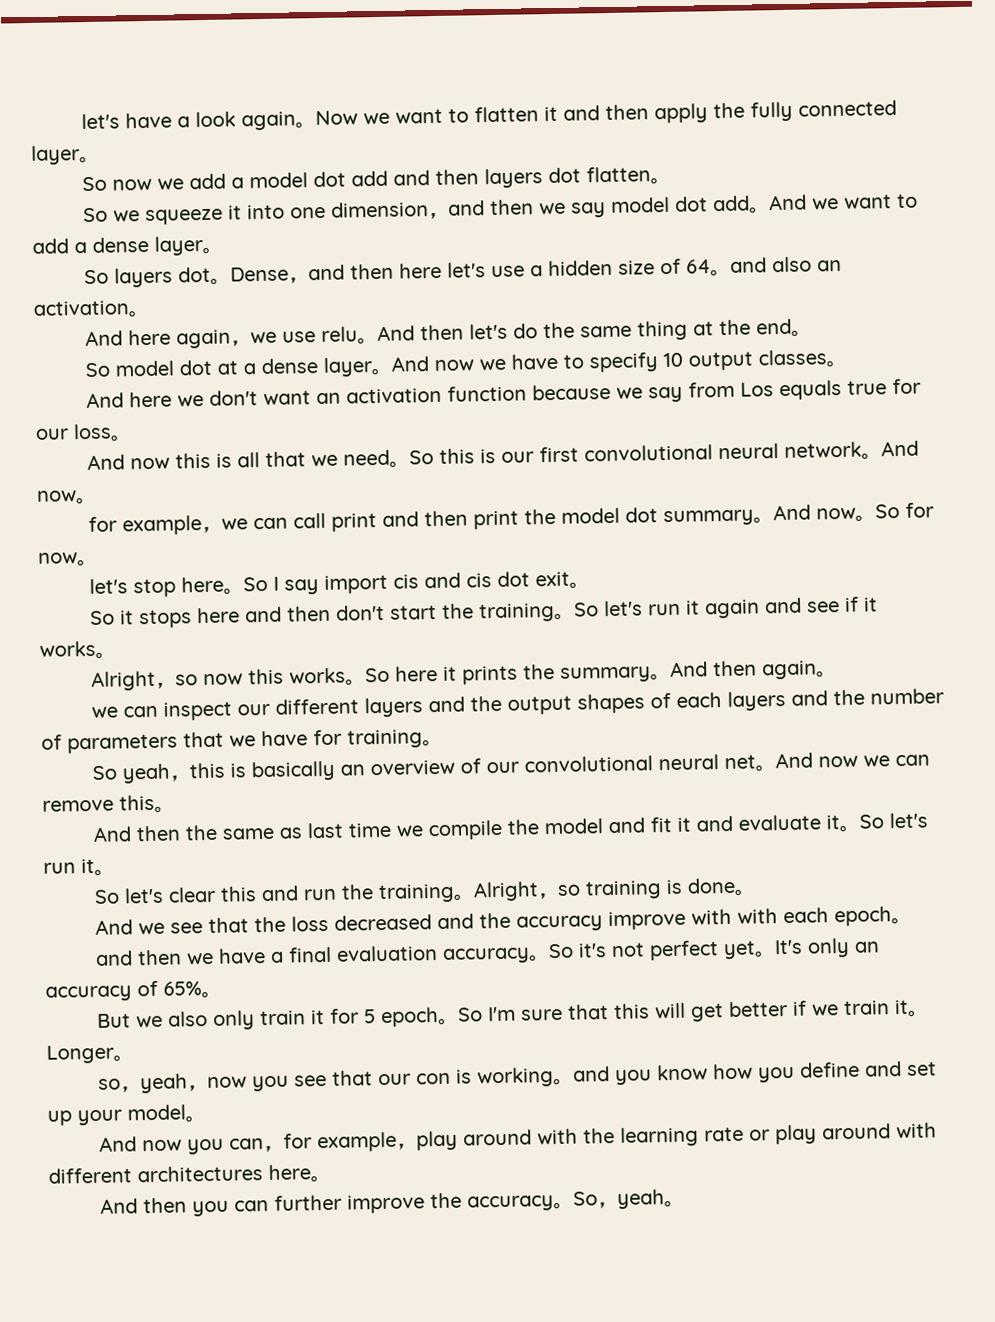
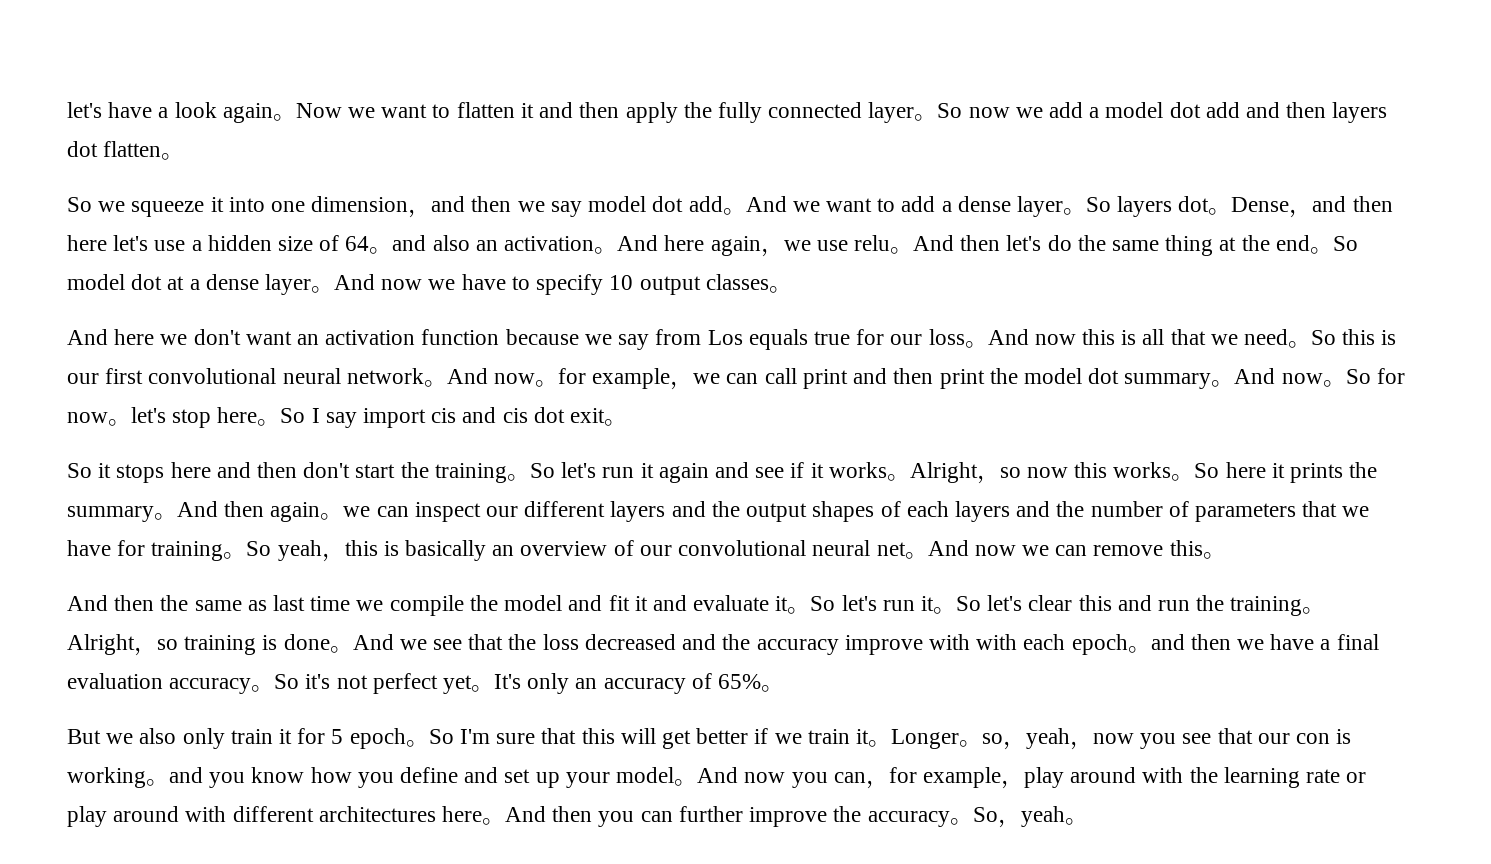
(100, 159) // -> (938, 117) none
(223, 250) // -> (1086, 211) none
(150, 313) // -> (618, 250) none
(813, 333) // -> (1333, 250) none
(132, 438) // -> (988, 344) none
(97, 500) // -> (559, 383) none
(98, 562) // -> (131, 422) none
(116, 655) // -> (910, 477) none
(838, 674) // -> (344, 516) none
(443, 742) // -> (247, 555) none
(115, 872) // -> (956, 610) none
(757, 892) // -> (353, 649) none
(913, 920) // -> (1151, 649) none
(134, 1058) // -> (982, 743) none
(206, 1119) // -> (698, 782) none
(331, 1178) // -> (506, 821) none

